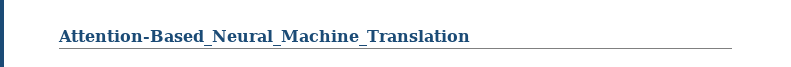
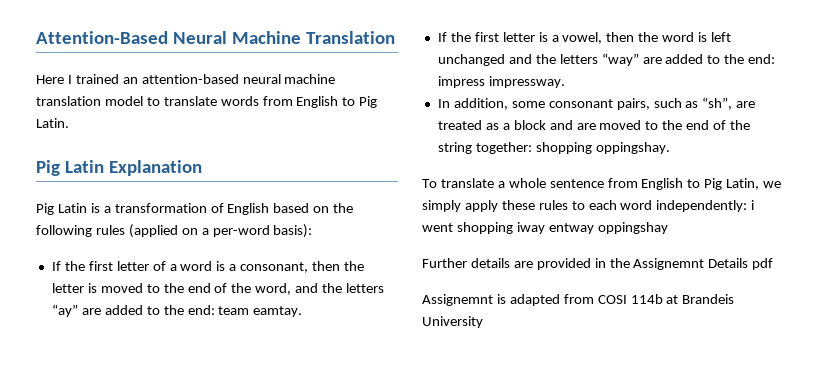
[58,30,470,46] Attention-Based_Neural_Machine_Translation -> [36,31,395,44] [36,74,336,84] [36,96,378,108] [36,118,69,128] [36,160,202,176] [36,203,354,215] [36,224,313,238] [51,261,365,273] [51,283,385,295] [51,304,303,317] [437,32,732,44] [437,53,776,66] [437,76,565,88] [437,97,756,110] [437,120,751,130] [437,142,670,154] [422,178,782,190] [422,200,755,212] [422,222,668,234] [422,258,774,270] [422,294,735,306] [422,316,483,328] Attention-Based Neural Machine Translation // Here I trained an attention-based neural machine translation model to translate words from English to Pig Latin. // Pig Latin Explanation // Pig Latin is a transformation of English based on the following rules (applied on a per-word basis): // If the first letter of a word is a consonant, then the letter is moved to the end of the word, and the letters “ay” are added to the end: team eamtay. // If the first letter is a vowel, then the word is left unchanged and the letters “way” are added to the end: impress impressway. // In addition, some consonant pairs, such as “sh”, are treated as a block and are moved to the end of the string together: shopping oppingshay. // To translate a whole sentence from English to Pig Latin, we simply apply these rules to each word independently: i went shopping iway entway oppingshay // Further details are provided in the Assignemnt Details pdf // Assignemnt is adapted from COSI 114b at Brandeis University

